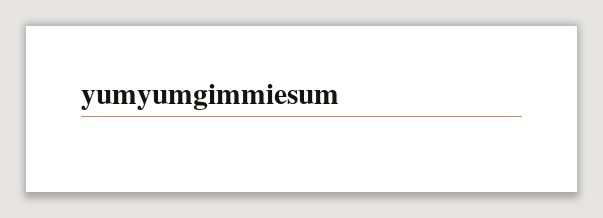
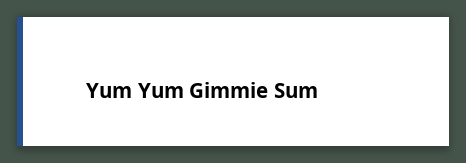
[81,84,339,110] yumyumgimmiesum -> [86,82,318,98] Yum Yum Gimmie Sum

